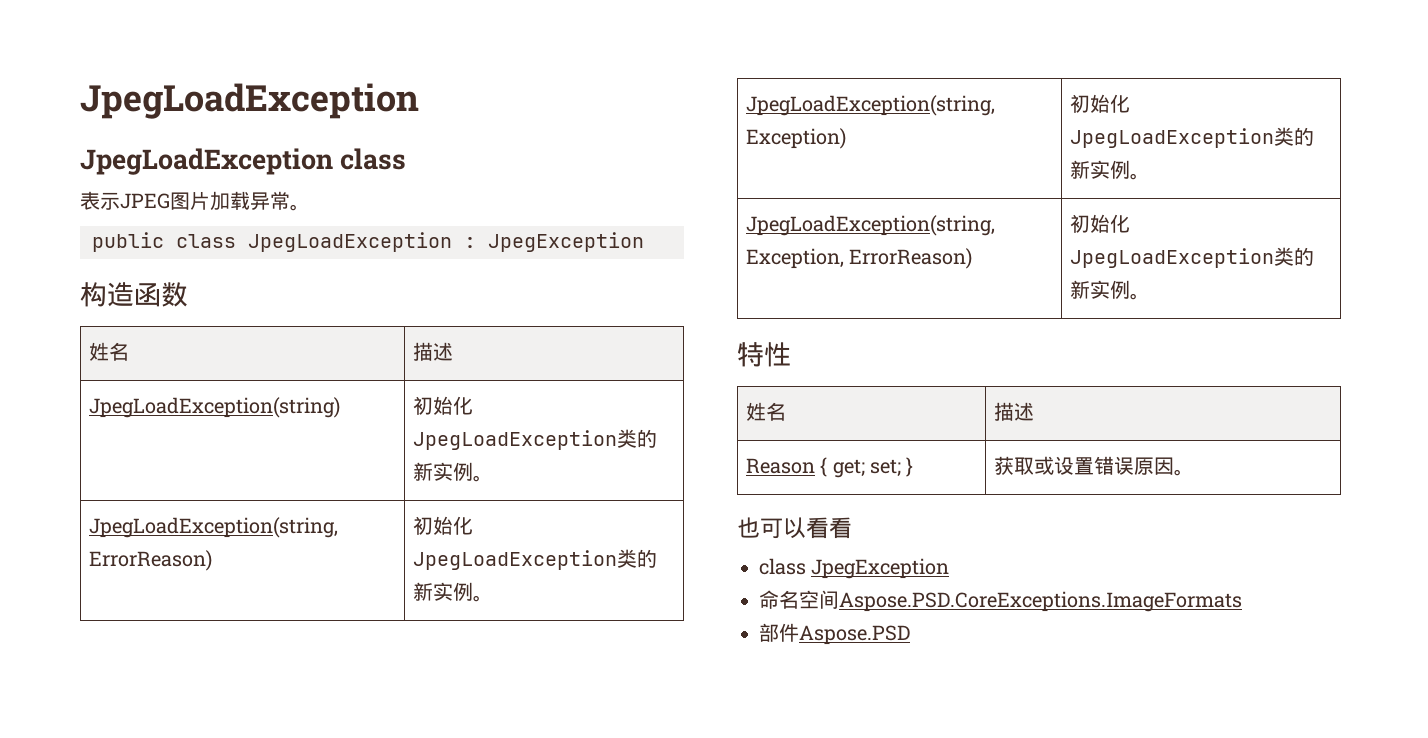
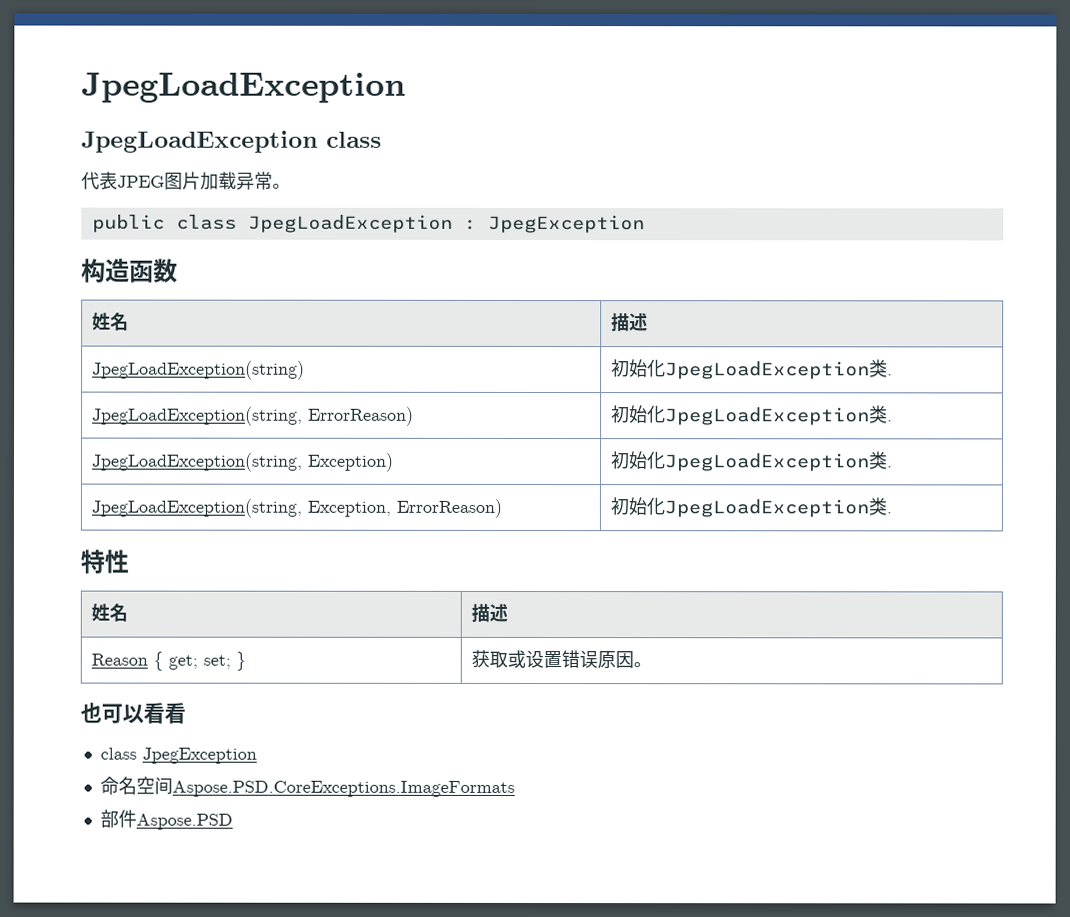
[80,191,120,210] 表示 -> [81,171,118,190] 代表
[636,429,657,448] [412,462,493,482] 的新实例。 -> [887,374,894,376] .
[636,549,657,568] [412,582,493,602] 的新实例。 -> [887,420,894,422] .
[1293,127,1314,146] [1069,160,1150,180] 的新实例。 -> [886,466,893,468] .
[1293,247,1314,266] [1069,280,1150,300] 的新实例。 -> [886,512,893,514] .

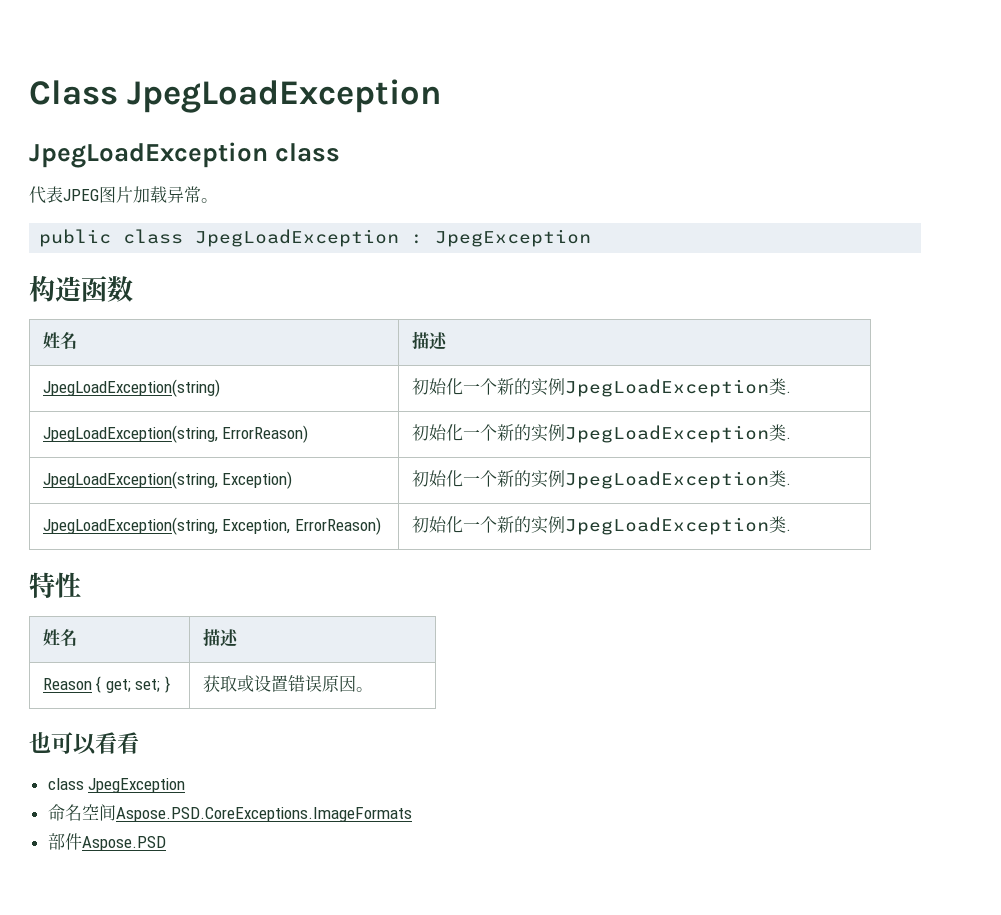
(81, 87) none -> [29,80,118,105] Class
(667, 368) none -> [462,378,565,396] 一个新的实例
(667, 414) none -> [462,424,565,442] 一个新的实例
(667, 460) none -> [462,470,565,488] 一个新的实例
(666, 506) none -> [462,516,565,534] 一个新的实例

